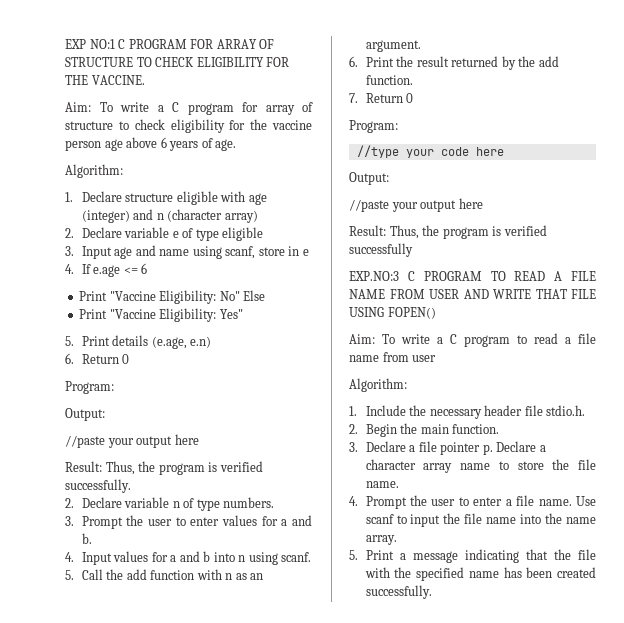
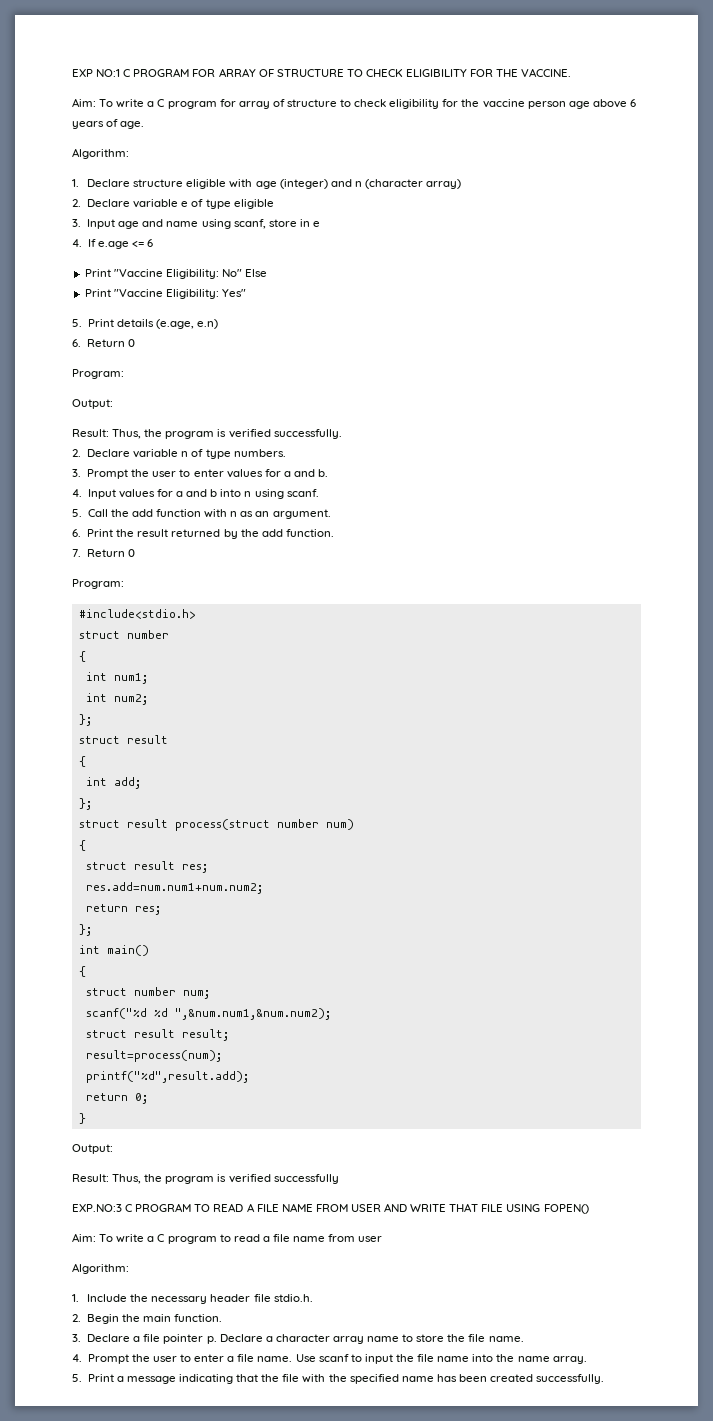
[65,434,199,448] // //paste your output here -> (113, 404) none
[356,145,504,158] [349,172,389,185] [349,198,483,212] //type your code here // Output: // //paste your output here -> [78,609,196,619] [78,630,169,639] [78,651,86,662] [85,672,148,684] [85,693,148,705] [78,714,92,726] [78,735,168,744] [78,756,86,767] [85,777,141,789] [78,798,92,810] [78,819,354,831] [78,840,86,851] [85,861,208,873] [85,882,263,894] [85,904,161,915] [78,924,92,936] [78,945,149,956] [78,966,86,977] [85,987,210,999] [85,1008,331,1020] [85,1029,229,1041] [85,1050,222,1062] [85,1071,249,1083] [85,1093,148,1104] [78,1113,86,1124] [72,1144,113,1154] #include<stdio.h> // struct number // { // int num1; // int num2; // }; // struct result // { // int add; // }; // struct result process(struct number num) // { // struct result res; // res.add=num.num1+num.num2; // return res; // }; // int main() // { // struct number num; // scanf("%d %d ",&num.num1,&num.num2); // struct result result; // result=process(num); // printf("%d",result.add); // return 0; // } // Output:

